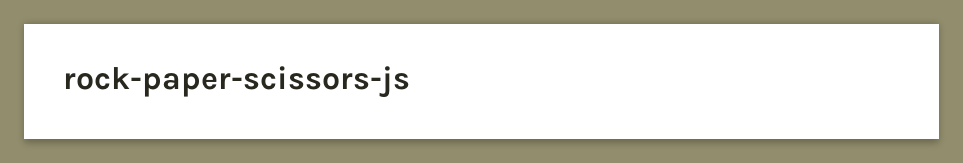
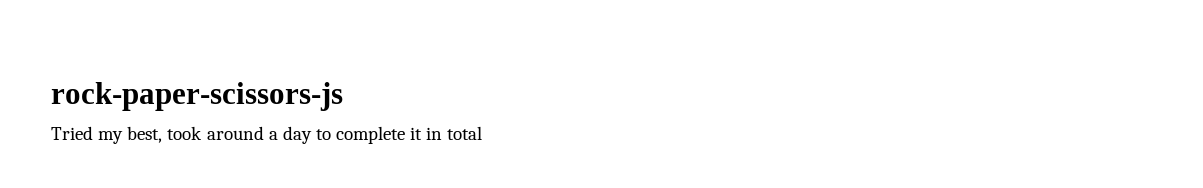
(410, 82) none -> [51,126,483,144] // Tried my best, took around a day to complete it in total

